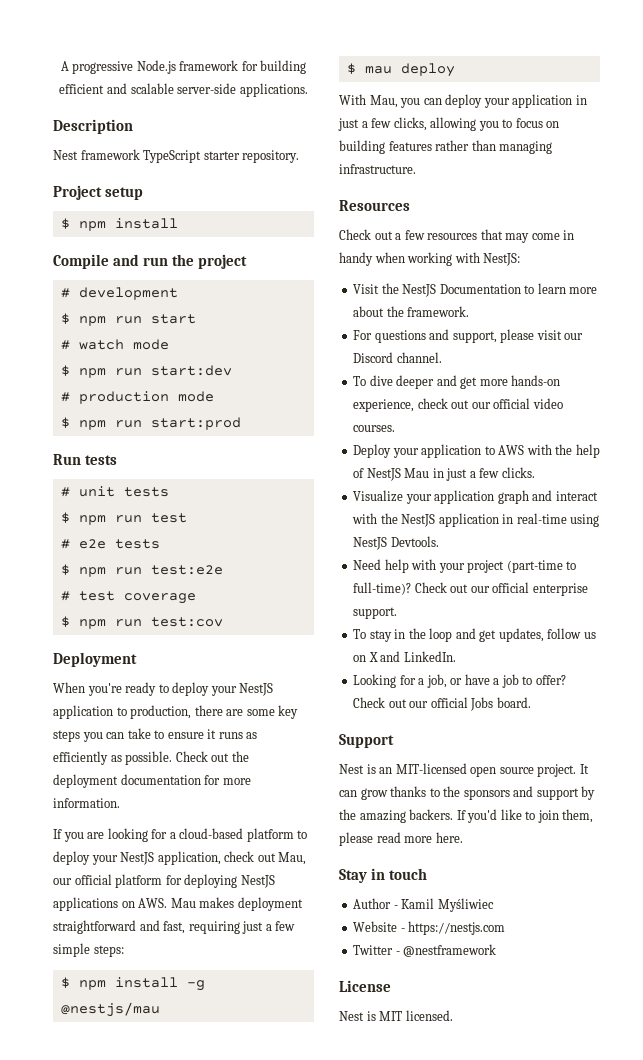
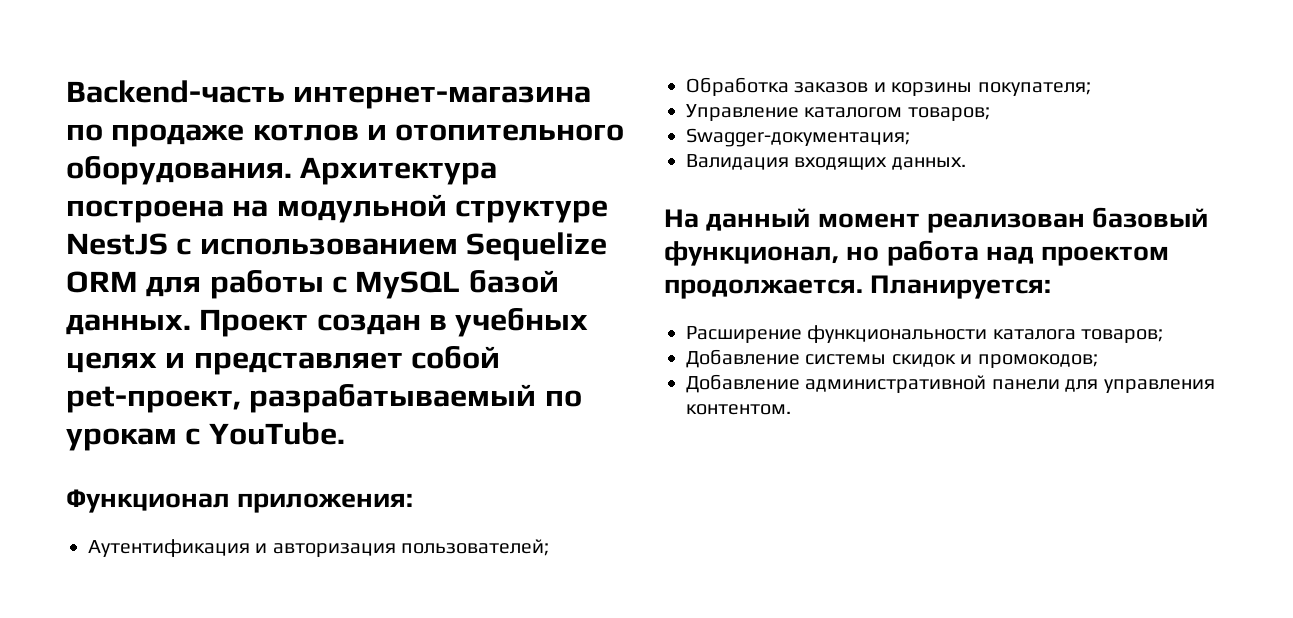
[60,60,307,74] [59,83,308,97] [53,119,133,134] [53,149,300,163] [53,185,144,200] [60,218,178,231] [53,254,248,269] [60,287,178,300] [60,313,196,326] [60,339,169,350] [60,365,232,378] [60,391,214,404] [60,417,241,430] [53,454,118,465] [60,486,169,497] [60,512,187,525] [60,539,160,549] [60,564,223,577] [60,591,196,604] [60,616,223,629] [53,652,137,667] [53,682,274,696] [53,705,299,719] [53,728,258,742] [53,751,249,765] [53,774,251,788] [53,798,120,808] [53,828,308,842] [53,851,307,865] [53,874,275,888] [53,897,303,911] [53,920,296,934] [53,943,124,957] [60,977,205,991] [60,1002,160,1017] [346,63,455,77] [339,94,587,108] [338,117,560,131] [339,140,553,154] [339,164,416,174] [339,200,410,211] [339,229,575,243] [339,252,521,266] [353,283,598,297] [353,306,470,317] [353,329,584,343] [353,352,442,363] [353,375,561,389] [353,398,563,412] [353,425,396,432] [353,444,600,458] [353,467,535,481] [353,490,598,504] [352,513,600,527] [353,536,439,550] [353,559,577,573] [353,582,588,596] [353,607,398,619] [353,628,596,642] [353,651,456,662] [353,674,566,688] [353,697,531,711] [339,734,394,748] [339,763,589,777] [339,786,596,800] [339,809,594,823] [339,832,463,846] [339,868,428,883] [353,898,494,912] [353,921,506,935] [353,944,497,957] [339,980,391,992] [339,1010,453,1021] A progressive Node.js framework for building efficient and scalable server-side applications. // Description // Nest framework TypeScript starter repository. // Project setup // $ npm install // Compile and run the project // # development // $ npm run start // # watch mode // $ npm run start:dev // # production mode // $ npm run start:prod // Run tests // # unit tests // $ npm run test // # e2e tests // $ npm run test:e2e // # test coverage // $ npm run test:cov // Deployment // When you're ready to deploy your NestJS application to production, there are some key steps you can take to ensure it runs as efficiently as possible. Check out the deployment documentation for more information. // If you are looking for a cloud-based platform to deploy your NestJS application, check out Mau, our official platform for deploying NestJS applications on AWS. Mau makes deployment straightforward and fast, requiring just a few simple steps: // $ npm install -g @nestjs/mau // $ mau deploy // With Mau, you can deploy your application in just a few clicks, allowing you to focus on building features rather than managing infrastructure. // Resources // Check out a few resources that may come in handy when working with NestJS: // Visit the NestJS Documentation to learn more about the framework. // For questions and support, please visit our Discord channel. // To dive deeper and get more hands-on experience, check out our official video courses. // Deploy your application to AWS with the help of NestJS Mau in just a few clicks. // Visualize your application graph and interact with the NestJS application in real-time using NestJS Devtools. // Need help with your project (part-time to full-time)? Check out our official enterprise support. // To stay in the loop and get updates, follow us on X and LinkedIn. // Looking for a job, or have a job to offer? Check out our official Jobs board. // Support // Nest is an MIT-licensed open source project. It can grow thanks to the sponsors and support by the amazing backers. If you'd like to join them, please read more here. // Stay in touch // Author - Kamil Myśliwiec // Website - https://nestjs.com // Twitter - @nestframework // License // Nest is MIT licensed. -> [66,80,592,109] [66,124,625,147] [66,156,498,185] [66,194,609,223] [66,232,608,261] [66,270,559,299] [66,308,589,337] [66,346,501,375] [66,384,582,413] [66,422,345,451] [66,489,414,513] [88,539,550,557] [686,77,1091,96] [686,104,990,121] [686,128,910,147] [686,154,966,170] [664,207,1209,233] [664,240,1170,266] [664,275,1052,299] [686,325,1164,343] [686,349,1098,368] [686,374,1215,393] [686,404,791,415] Backend-часть интернет-магазина по продаже котлов и отопительного оборудования. Архитектура построена на модульной структуре NestJS с использованием Sequelize ORM для работы с MySQL базой данных. Проект создан в учебных целях и представляет собой pet-проект, разрабатываемый по урокам с YouTube. // Функционал приложения: // Аутентификация и авторизация пользователей; // Обработка заказов и корзины покупателя; // Управление каталогом товаров; // Swagger-документация; // Валидация входящих данных. // На данный момент реализован базовый функционал, но работа над проектом продолжается. Планируется: // Расширение функциональности каталога товаров; // Добавление системы скидок и промокодов; // Добавление административной панели для управления контентом.

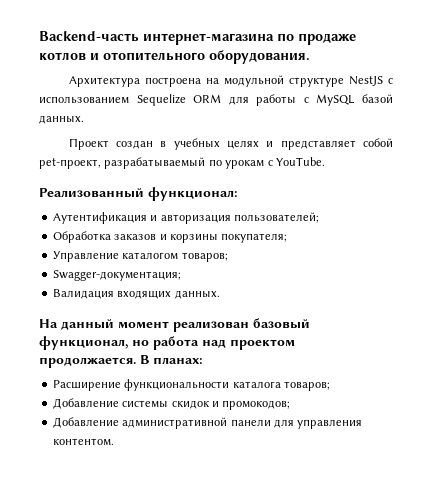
(292, 170) none -> (310, 57) //
(191, 324) none -> (84, 119) //
[66,489,414,513] Функционал приложения: -> [39,187,238,201] Реализованный функционал:
[870,275,1052,299] Планируется: -> [140,355,203,364] В планах:

